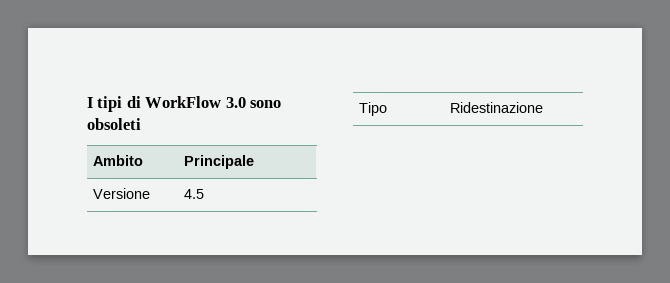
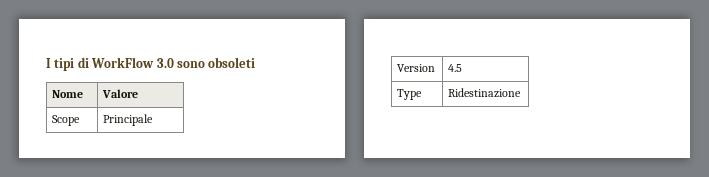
[93,155,144,166] Ambito -> [52,90,84,98] [102,89,139,98] [52,115,81,126] Nome | Valore // Scope
[93,188,151,199] Versione -> [397,64,436,72] Version
[359,102,388,116] Tipo -> [397,89,423,100] Type

